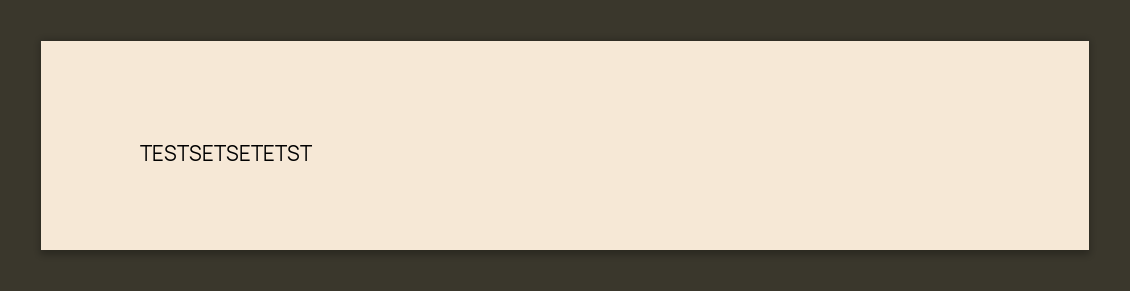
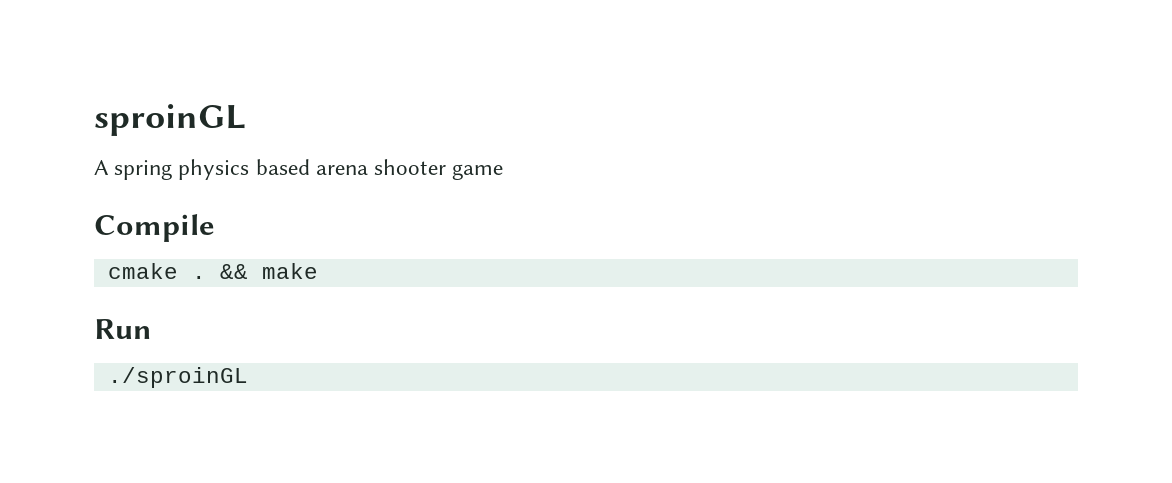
[140,145,313,161] TESTSETSETETST -> [94,104,246,136] [94,159,504,180] [94,214,215,242] [107,263,318,279] [94,319,152,339] [107,367,248,388] sproinGL // A spring physics based arena shooter game // Compile // cmake . && make // Run // ./sproinGL

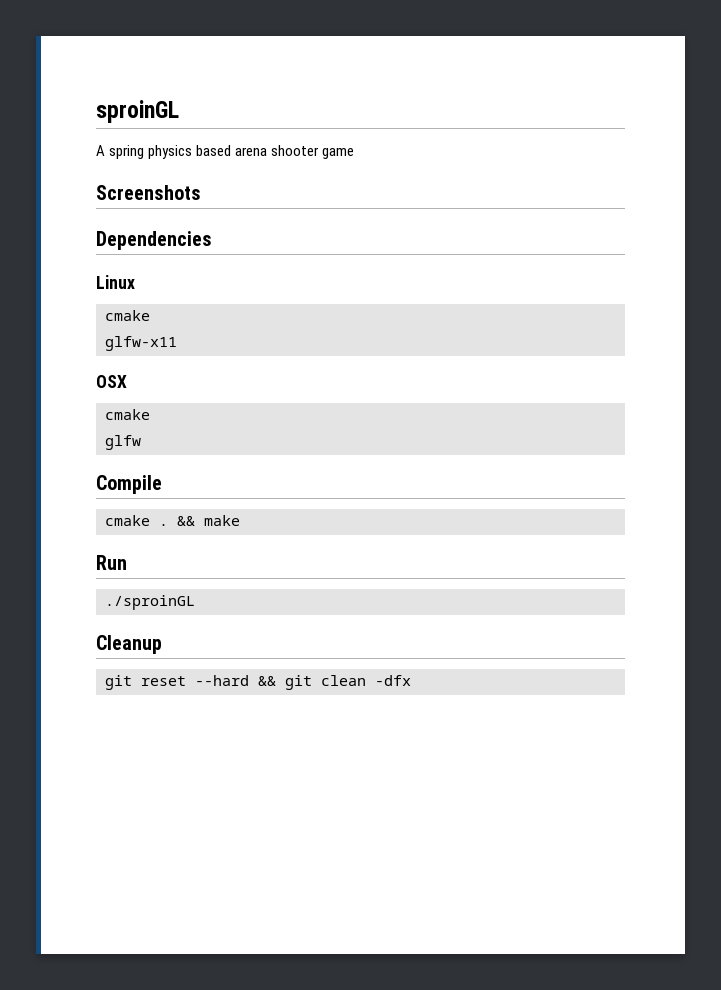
(504, 172) none -> [96,185,201,200] [96,231,212,250] [96,275,135,289] [105,310,150,321] [105,336,177,351] [96,375,127,388] [105,409,150,420] [105,435,141,450] // Screenshots // Dependencies // Linux // cmake // glfw-x11 // OSX // cmake // glfw
(248, 377) none -> [96,635,162,654] [105,675,411,690] // Cleanup // git reset --hard && git clean -dfx

